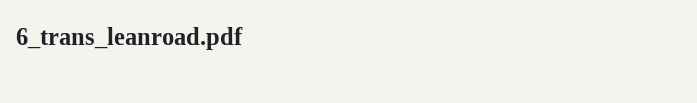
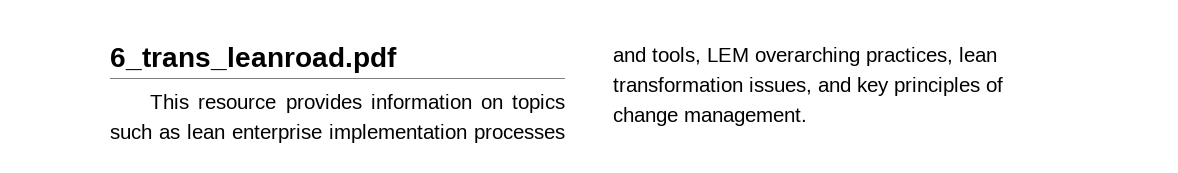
(243, 38) none -> [150,94,565,113] [110,124,565,143] [613,47,997,66] [613,77,1003,96] [613,107,807,126] // This resource provides information on topics such as lean enterprise implementation processes and tools, LEM overarching practices, lean transformation issues, and key principles of change management.

